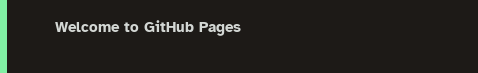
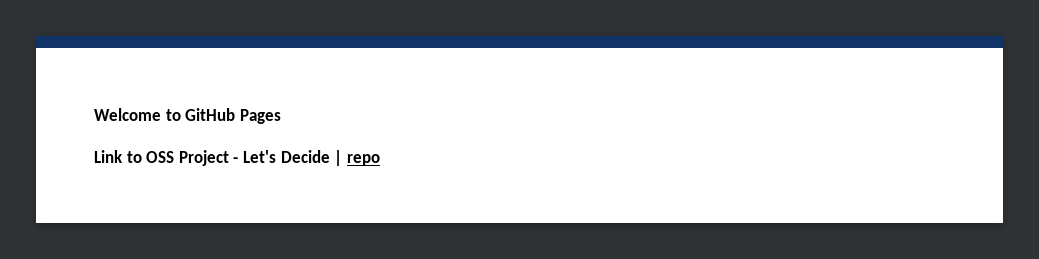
(241, 29) none -> [94,150,380,166] // Link to OSS Project - Let's Decide | repo

